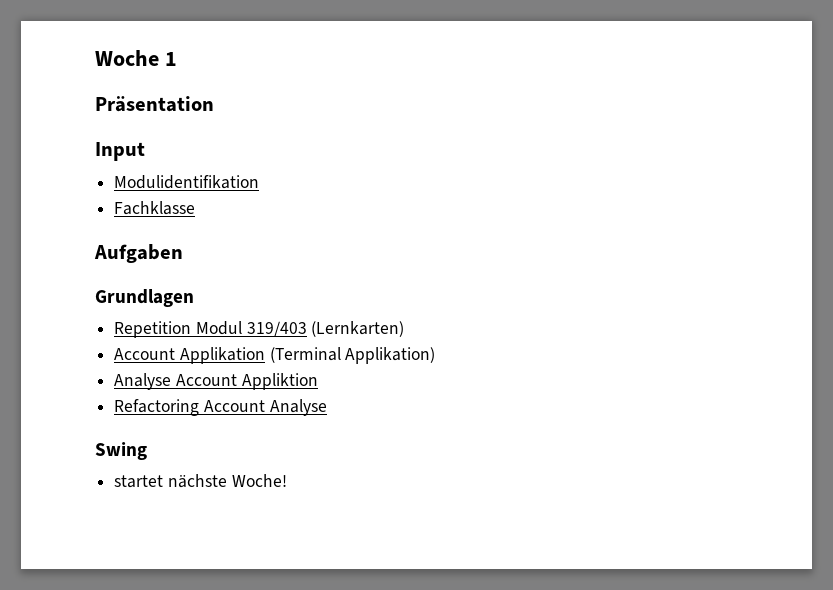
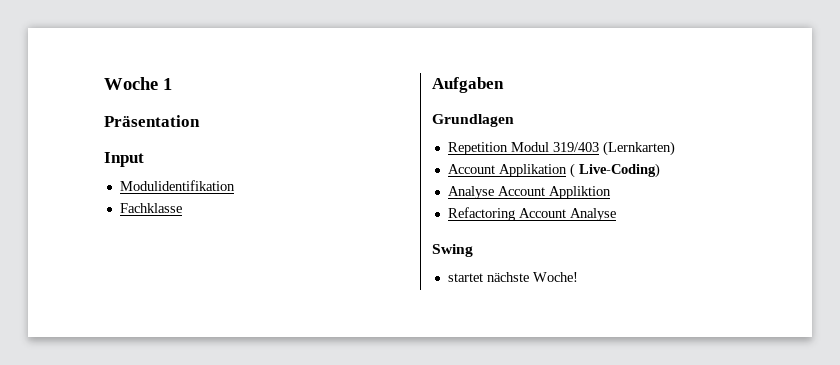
[269,347,436,364] (Terminal Applikation) -> [569,163,660,178] ( Live-Coding)

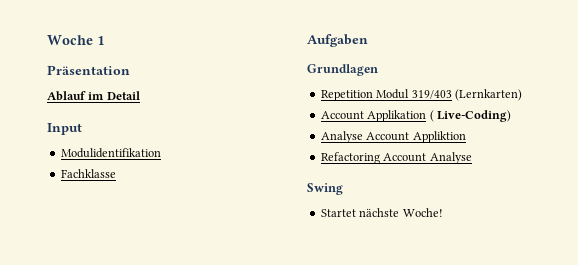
(200, 121) none -> [47,91,140,101] // Ablauf im Detail
[447,273,483,282] startet -> [320,209,356,217] Startet

